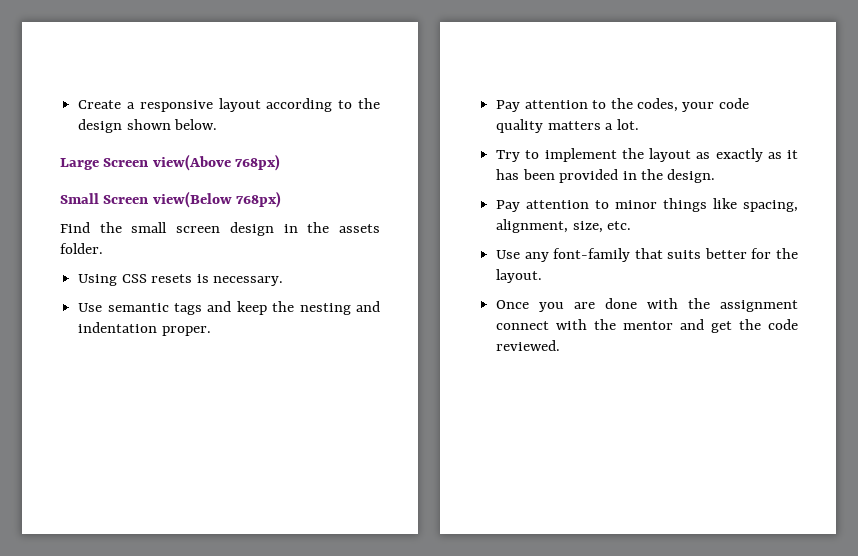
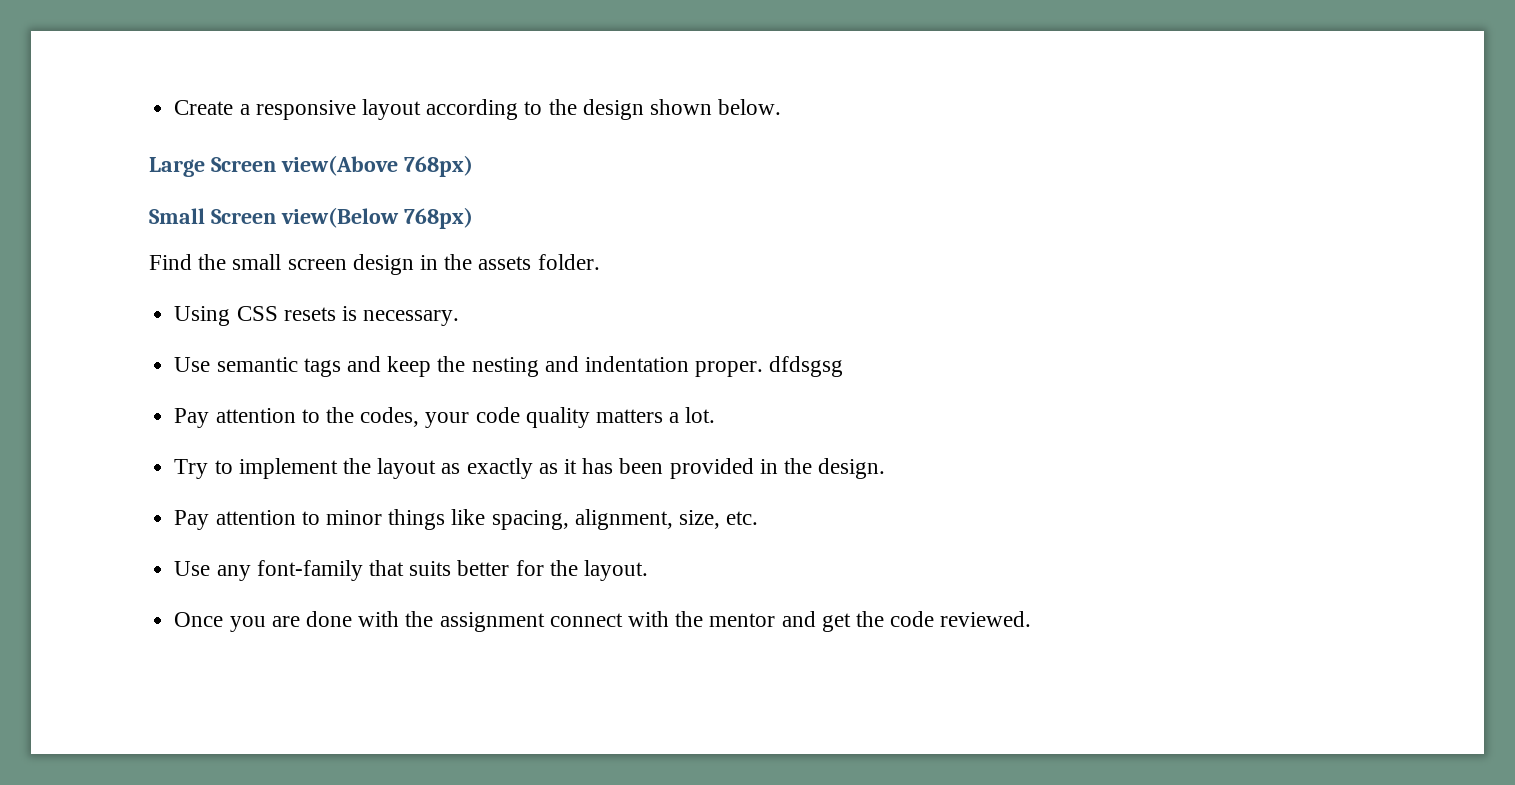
(211, 331) none -> [769,356,844,377] dfdsgsg

